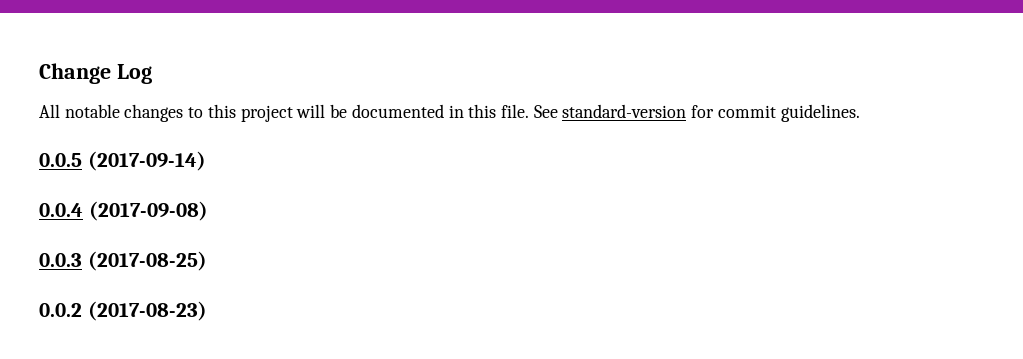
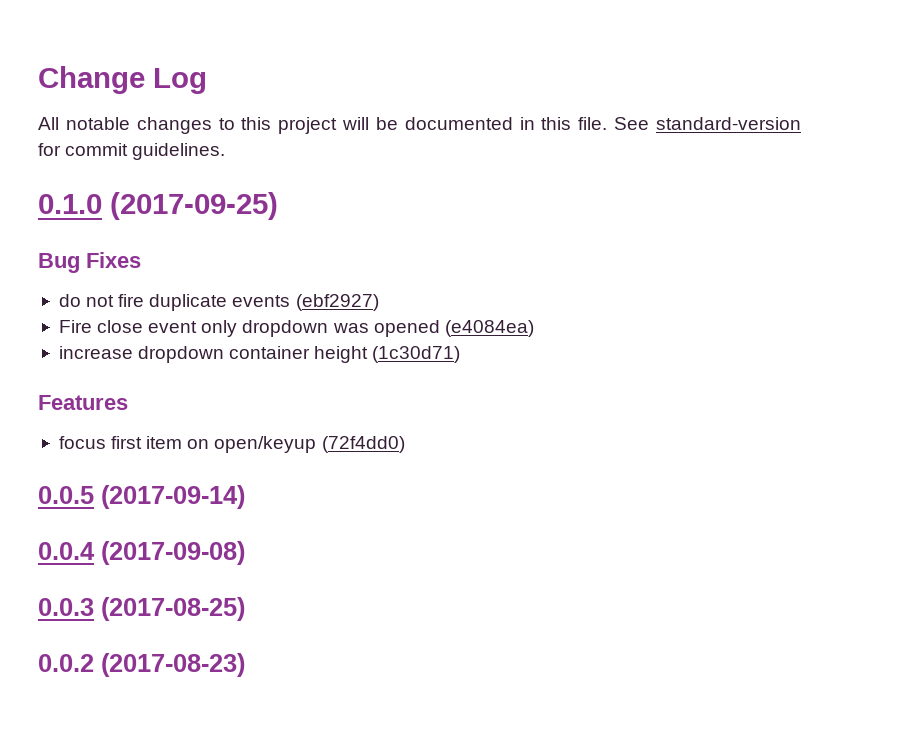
(860, 113) none -> [38,192,278,220] [38,252,141,273] [58,294,379,311] [58,320,534,337] [58,346,461,363] [38,395,128,410] [58,436,405,453] // 0.1.0 (2017-09-25) // Bug Fixes // do not fire duplicate events (ebf2927) // Fire close event only dropdown was opened (e4084ea) // increase dropdown container height (1c30d71) // Features // focus first item on open/keyup (72f4dd0)

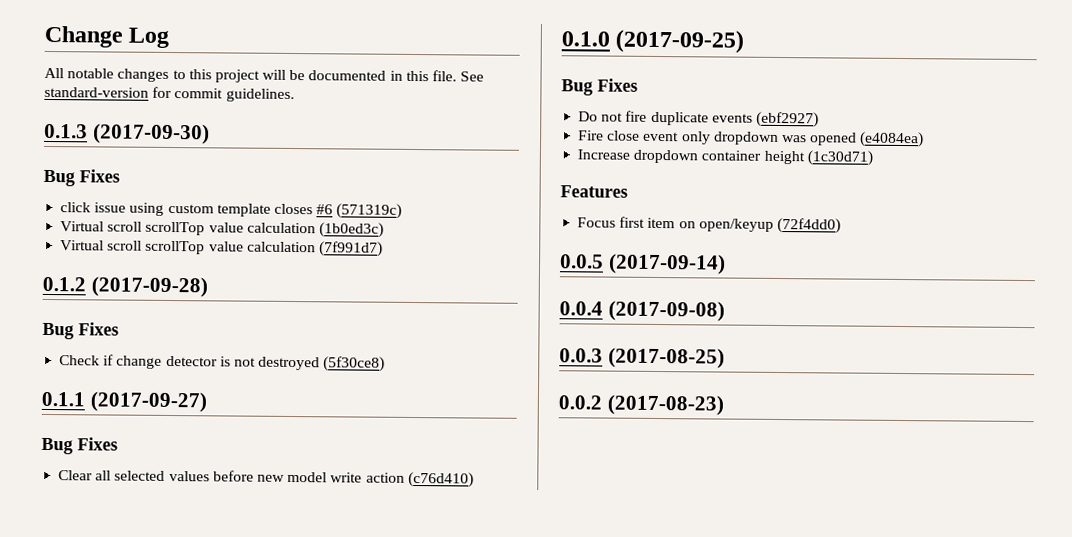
(226, 151) none -> [44,123,210,145] [43,169,120,187] [60,202,403,219] [60,221,384,238] [60,240,383,257] [42,276,208,298] [42,322,119,340] [59,354,386,372] [41,391,207,413] [41,437,118,455] [58,470,474,488] // 0.1.3 (2017-09-30) // Bug Fixes // click issue using custom template closes #6 (571319c) // Virtual scroll scrollTop value calculation (1b0ed3c) // Virtual scroll scrollTop value calculation (7f991d7) // 0.1.2 (2017-09-28) // Bug Fixes // Check if change detector is not destroyed (5f30ce8) // 0.1.1 (2017-09-27) // Bug Fixes // Clear all selected values before new model write action (c76d410)
[58,294,81,307] do -> [578,111,599,122] Do
[58,346,133,359] increase -> [577,149,631,160] Increase
[58,436,106,449] focus -> [577,217,617,228] Focus

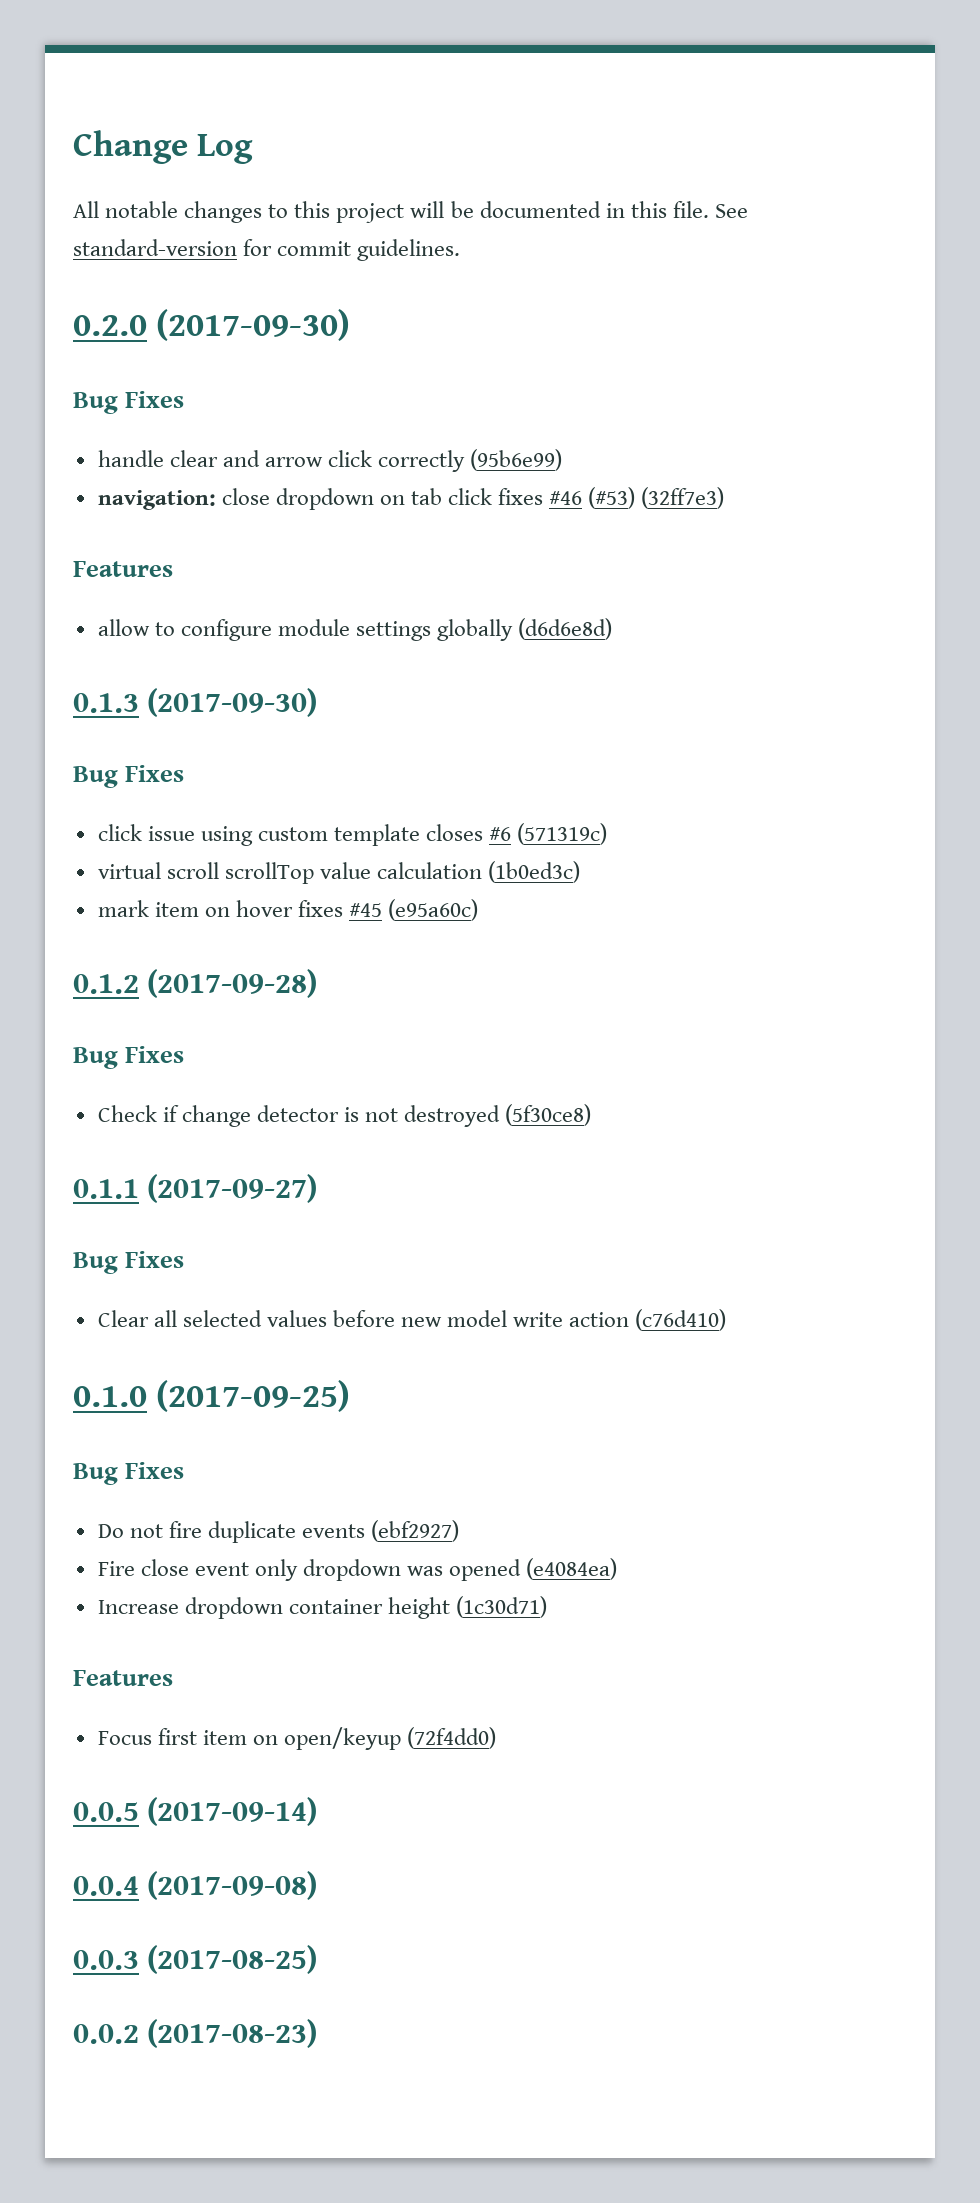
(295, 95) none -> [73,309,351,341] [73,391,185,414] [97,449,563,472] [97,487,725,510] [73,561,173,577] [97,618,613,641] // 0.2.0 (2017-09-30) // Bug Fixes // handle clear and arrow click correctly (95b6e99) // navigation: close dropdown on tab click fixes #46 (#53) (32ff7e3) // Features // allow to configure module settings globally (d6d6e8d)
[60,221,105,232] Virtual -> [97,862,161,879] virtual
[60,240,383,257] Virtual scroll scrollTop value calculation (7f991d7) -> [97,899,479,921] mark item on hover fixes #45 (e95a60c)

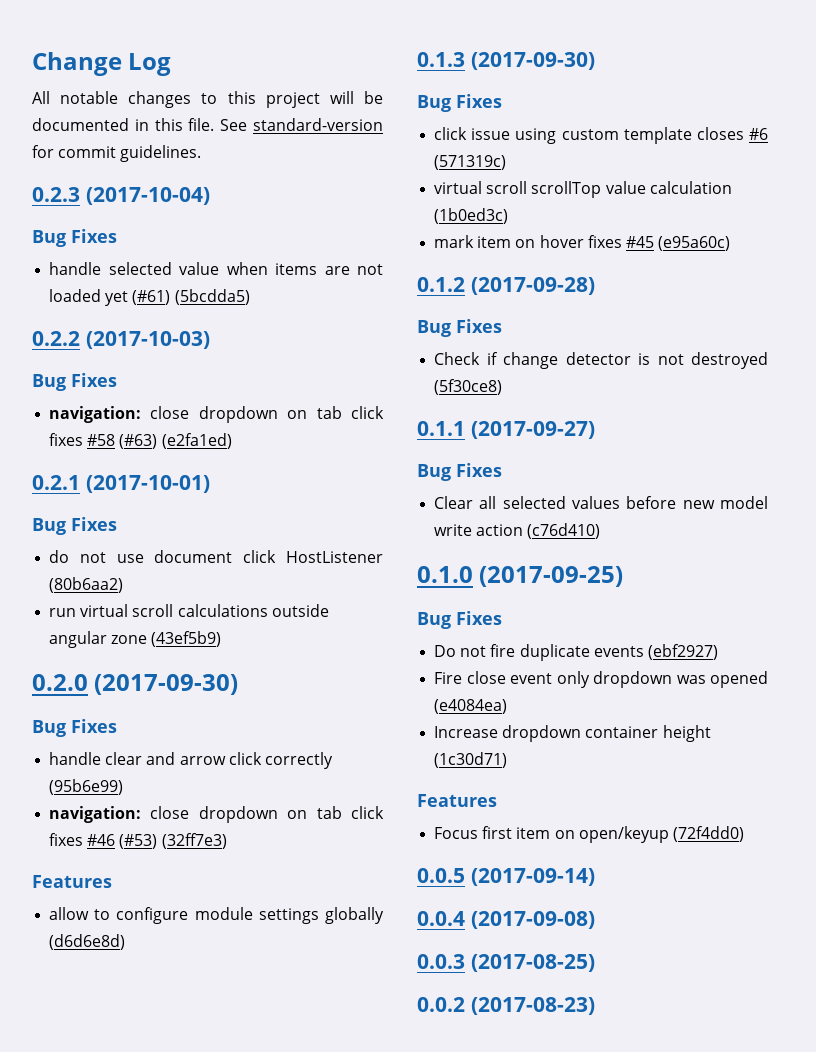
(461, 250) none -> [32,187,210,205] [32,229,117,247] [49,262,383,275] [49,289,250,306] [32,331,210,349] [32,373,117,391] [49,406,384,423] [49,433,232,449] [32,475,210,493] [32,517,117,535] [49,550,383,563] [49,577,124,593] [49,604,329,617] [49,631,222,648] // 0.2.3 (2017-10-04) // Bug Fixes // handle selected value when items are not loaded yet (#61) (5bcdda5) // 0.2.2 (2017-10-03) // Bug Fixes // navigation: close dropdown on tab click fixes #58 (#63) (e2fa1ed) // 0.2.1 (2017-10-01) // Bug Fixes // do not use document click HostListener (80b6aa2) // run virtual scroll calculations outside angular zone (43ef5b9)

